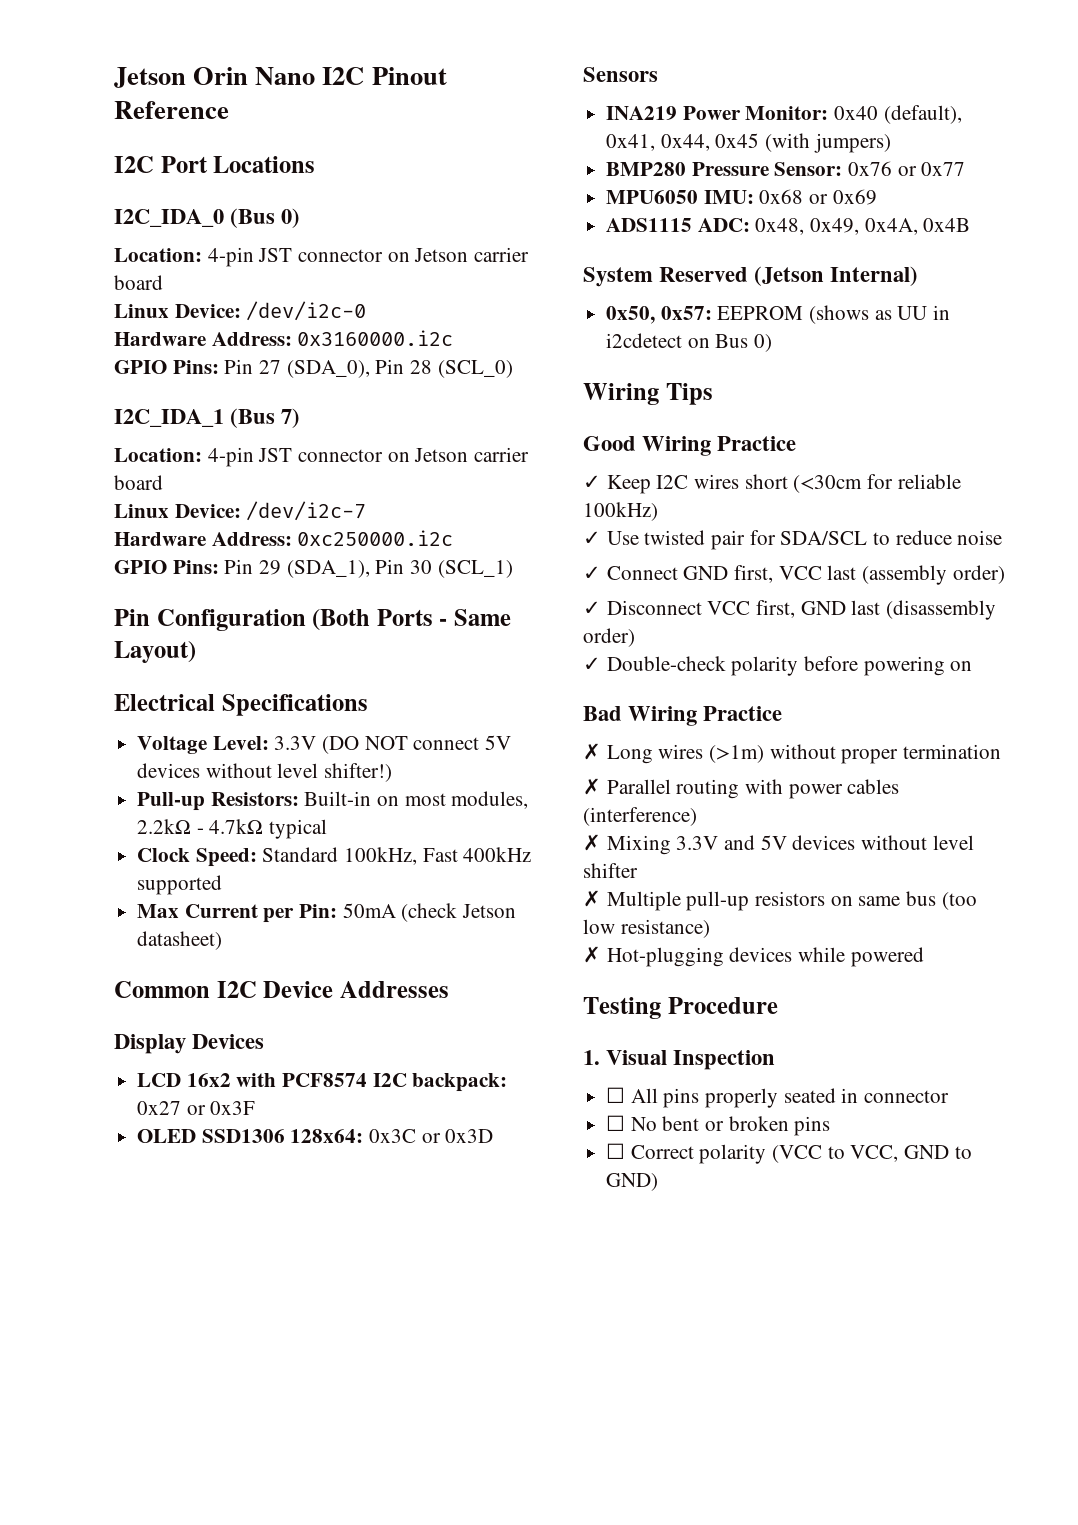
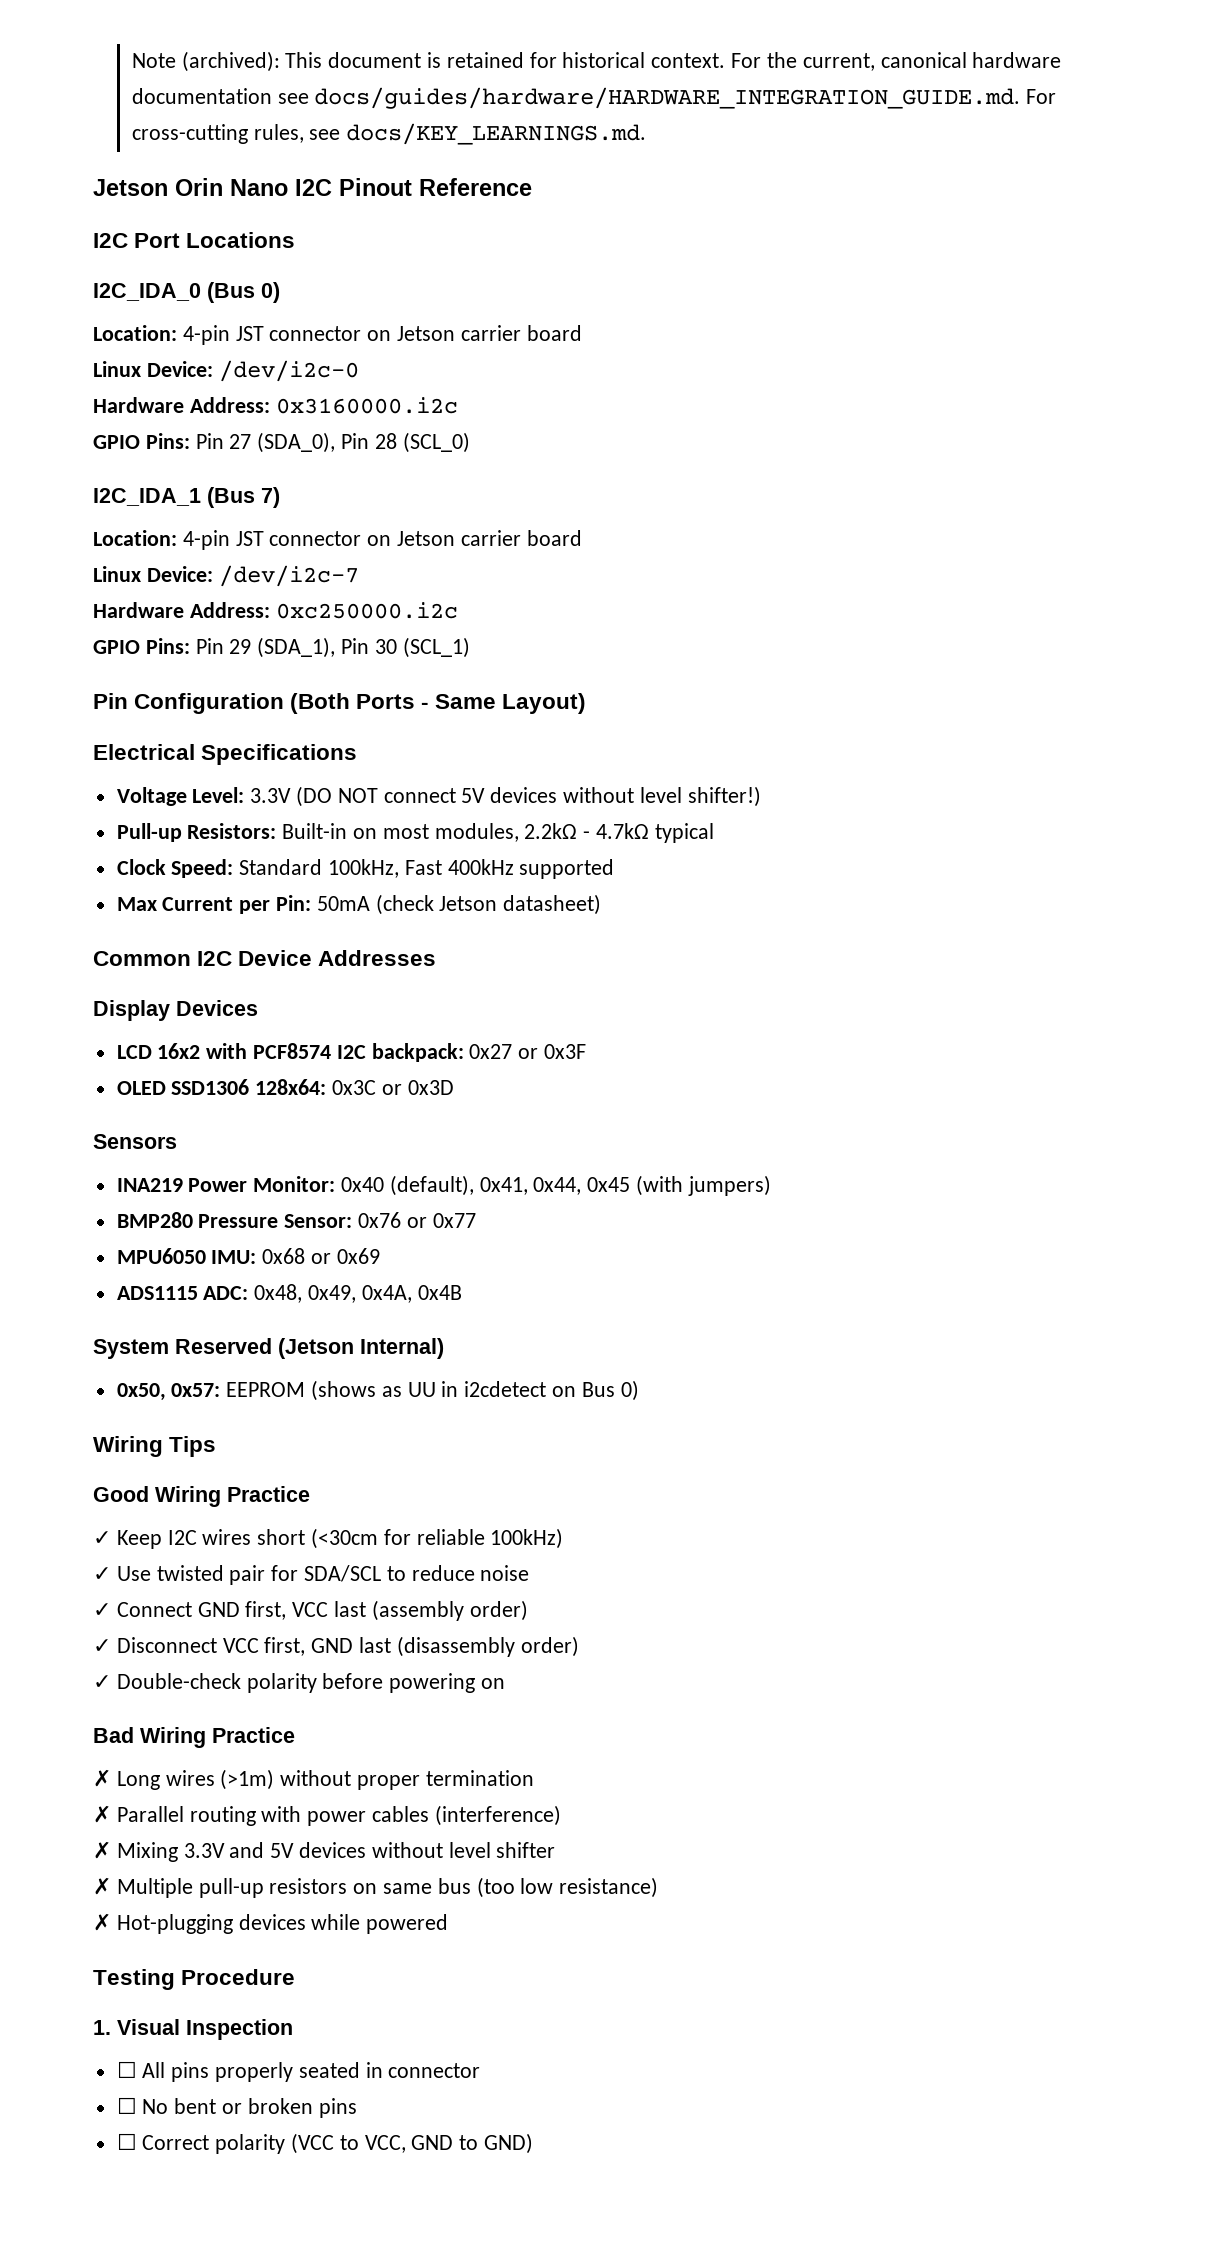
(114, 77) none -> [131,51,1062,72] [131,87,1057,109] [131,123,647,145] Note (archived): This document is retained for historical context. For the current, canonical hardware documentation see docs/guides/hardware/HARDWARE_INTEGRATION_GUIDE.md. For cross-cutting rules, see docs/KEY_LEARNINGS.md. //

